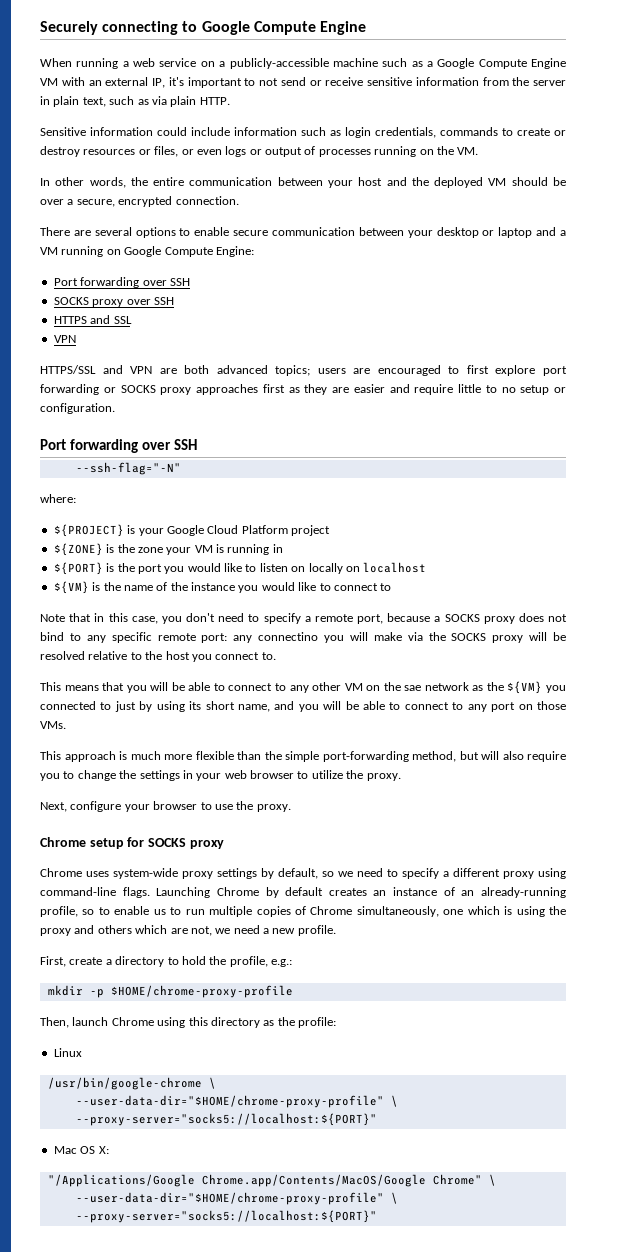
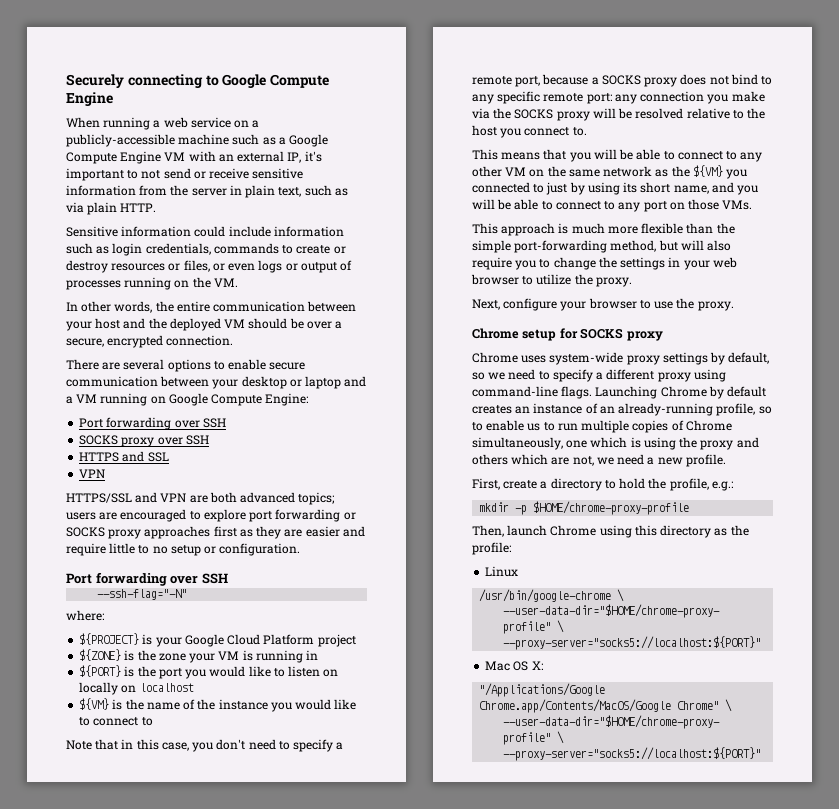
[466,365,489,374] first -> (201, 515) none
[258,632,368,643] connectino you will -> [640,91,729,104] connection you
[404,685,422,691] sae -> [568,169,600,177] same

